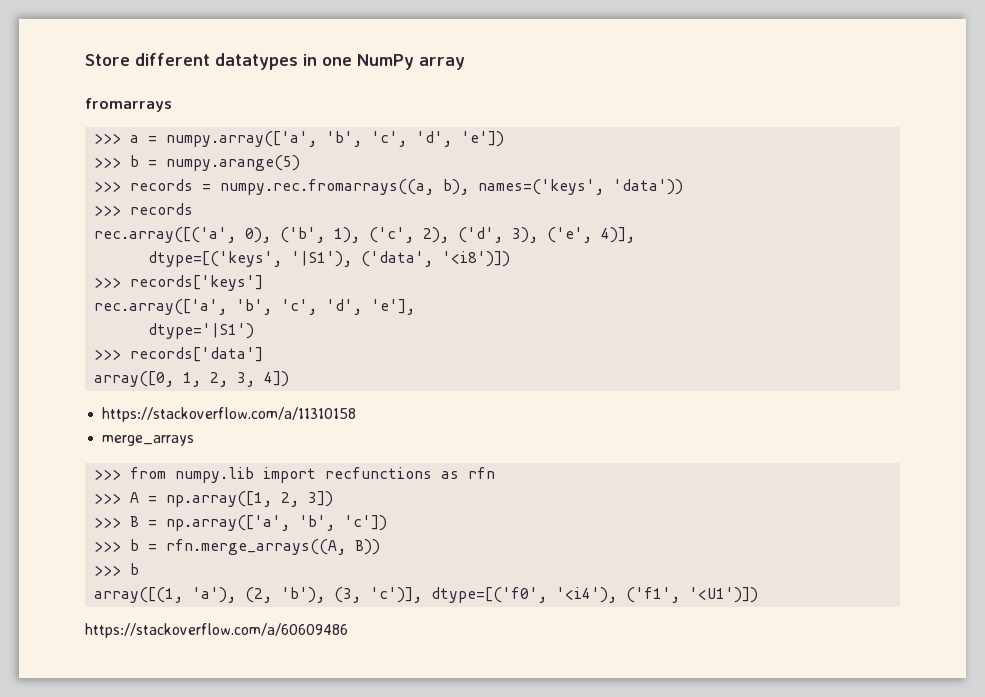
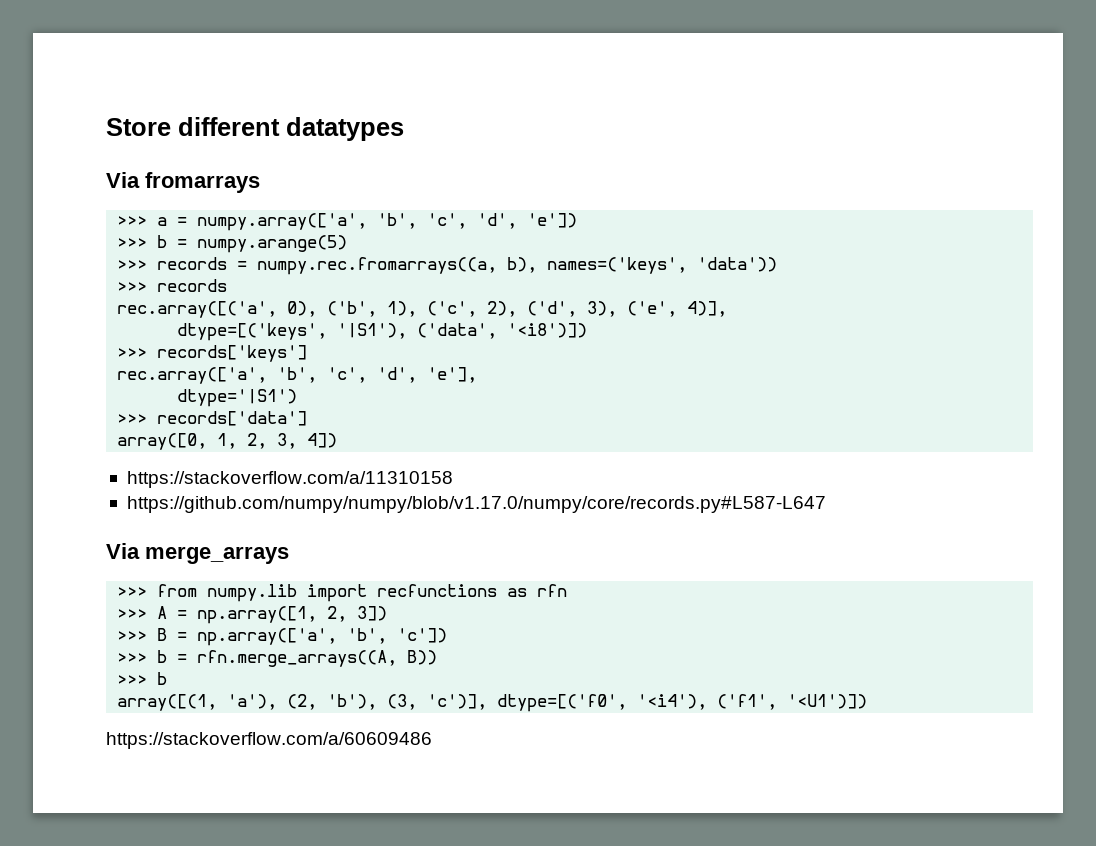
[303,54,465,70] in one NumPy array // -> [106,172,140,188] // Via
(357, 414) none -> [126,496,826,513] [106,543,140,559] https://github.com/numpy/numpy/blob/v1.17.0/numpy/core/records.py#L587-L647 // Via

